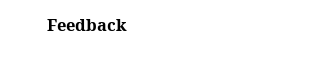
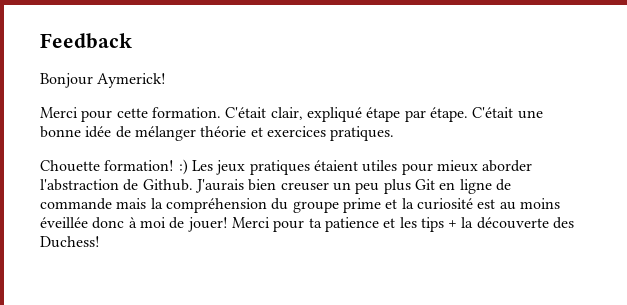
(127, 25) none -> [40,73,167,88] [40,107,543,122] [40,126,395,141] [40,159,533,175] [40,179,511,194] [40,198,560,213] [40,217,575,232] [40,236,100,248] // Bonjour Aymerick! // Merci pour cette formation. C'était clair, expliqué étape par étape. C'était une bonne idée de mélanger théorie et exercices pratiques. // Chouette formation! :) Les jeux pratiques étaient utiles pour mieux aborder l'abstraction de Github. J'aurais bien creuser un peu plus Git en ligne de commande mais la compréhension du groupe prime et la curiosité est au moins éveillée donc à moi de jouer! Merci pour ta patience et les tips + la découverte des Duchess!

